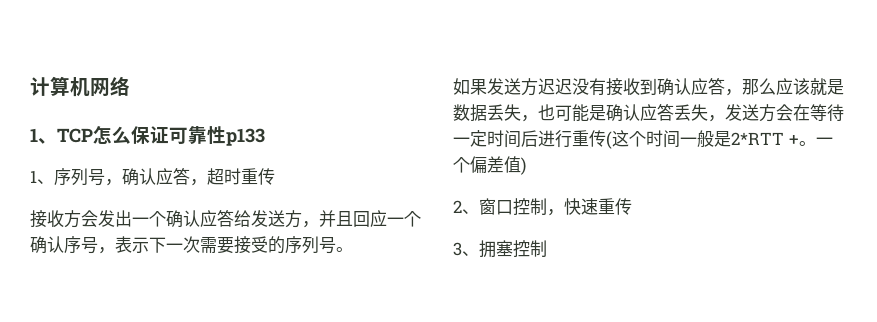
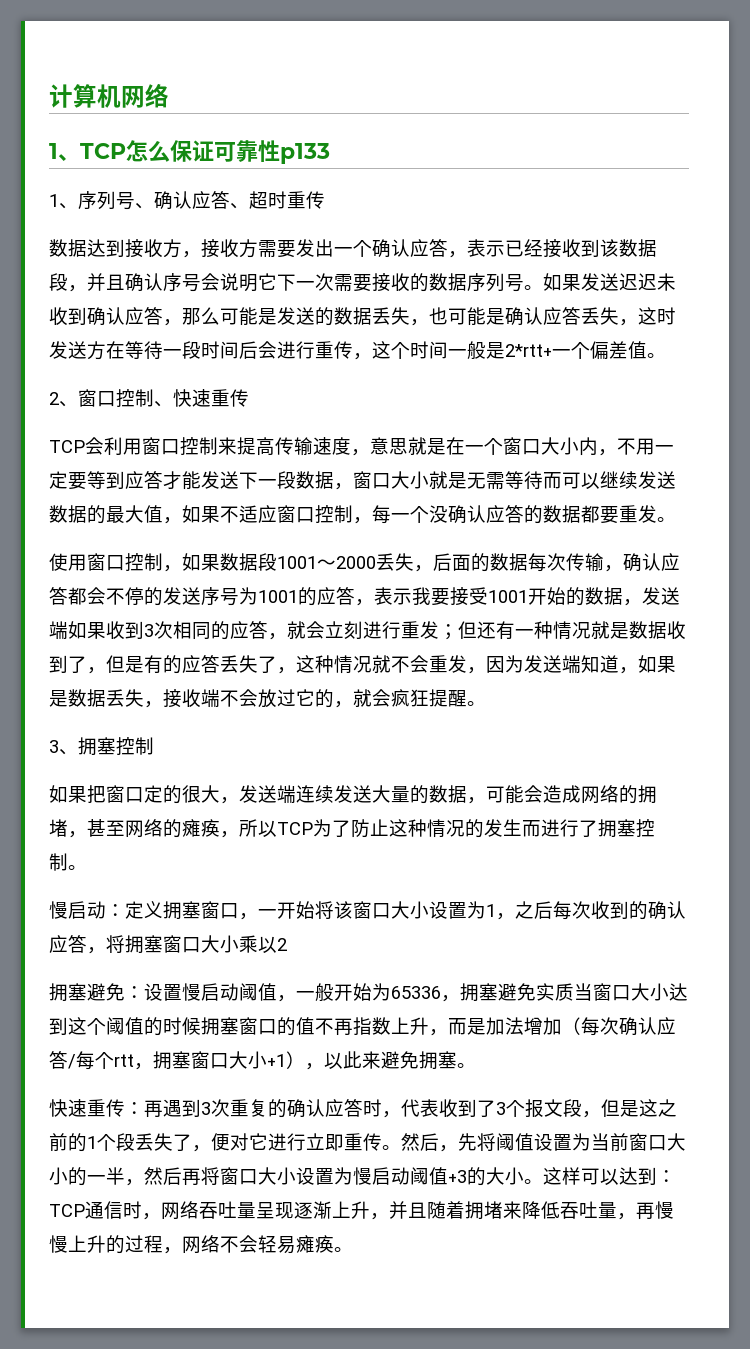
[105,167,207,186] ，确认应答， -> [135,191,249,210] 、确认应答、
[30,209,421,228] [30,236,149,254] 接收方会发出一个确认应答给发送方，并且回应一个确认序号，表示 -> [49,239,657,258] [49,273,277,292] 数据达到接收方，接收方需要发出一个确认应答，表示已经接收到该数据段，并且确认序号会说明它
[251,236,285,254] 受的 -> [391,273,467,292] 收的数据
(353, 249) // -> (543, 287) none
[521,78,623,96] 方迟迟没有接 -> [619,273,676,291] 迟迟未
[776,78,844,95] 应该就是 -> [220,307,334,326] 可能是发送的
[725,104,844,122] [453,130,538,148] 发送方会在等待一定时间后 -> [638,307,676,325] [49,341,277,360] 这时发送方在等待一段时间后会
[606,131,612,149] ( -> [353,353,372,360] ，
[731,132,816,146] 2*RTT +。 -> [505,344,552,357] 2*rtt+
[521,157,526,175] ) -> [647,353,666,358] 。
[547,209,564,216] ， -> [154,401,173,407] 、
[453,240,547,258] 3、拥塞控制 -> [49,437,674,456] [49,471,676,490] [49,505,676,524] [49,553,680,572] [49,587,680,606] [49,621,686,640] [49,655,676,674] [49,689,486,708] [49,737,154,756] [49,785,657,804] [49,819,655,838] [49,853,87,871] [49,901,686,920] [49,935,287,954] [49,983,688,1002] [49,1017,676,1036] [49,1051,476,1070] [49,1099,677,1118] [49,1133,686,1152] [49,1167,676,1186] [49,1201,674,1220] [49,1235,353,1254] TCP会利用窗口控制来提高传输速度，意思就是在一个窗口大小内，不用一定要等到应答才能发送下一段数据，窗口大小就是无需等待而可以继续发送数据的最大值，如果不适应窗口控制，每一个没确认应答的数据都要重发。 // 使用窗口控制，如果数据段1001～2000丢失，后面的数据每次传输，确认应答都会不停的发送序号为1001的应答，表示我要接受1001开始的数据，发送端如果收到3次相同的应答，就会立刻进行重发；但还有一种情况就是数据收到了，但是有的应答丢失了，这种情况就不会重发，因为发送端知道，如果是数据丢失，接收端不会放过它的，就会疯狂提醒。 // 3、拥塞控制 // 如果把窗口定的很大，发送端连续发送大量的数据，可能会造成网络的拥堵，甚至网络的瘫痪，所以TCP为了防止这种情况的发生而进行了拥塞控制。 // 慢启动：定义拥塞窗口，一开始将该窗口大小设置为1，之后每次收到的确认应答，将拥塞窗口大小乘以2 // 拥塞避免：设置慢启动阈值，一般开始为65336，拥塞避免实质当窗口大小达到这个阈值的时候拥塞窗口的值不再指数上升，而是加法增加（每次确认应答/每个rtt，拥塞窗口大小+1），以此来避免拥塞。 // 快速重传：再遇到3次重复的确认应答时，代表收到了3个报文段，但是这之前的1个段丢失了，便对它进行立即重传。然后，先将阈值设置为当前窗口大小的一半，然后再将窗口大小设置为慢启动阈值+3的大小。这样可以达到：TCP通信时，网络吞吐量呈现逐渐上升，并且随着拥堵来降低吞吐量，再慢慢上升的过程，网络不会轻易瘫痪。

